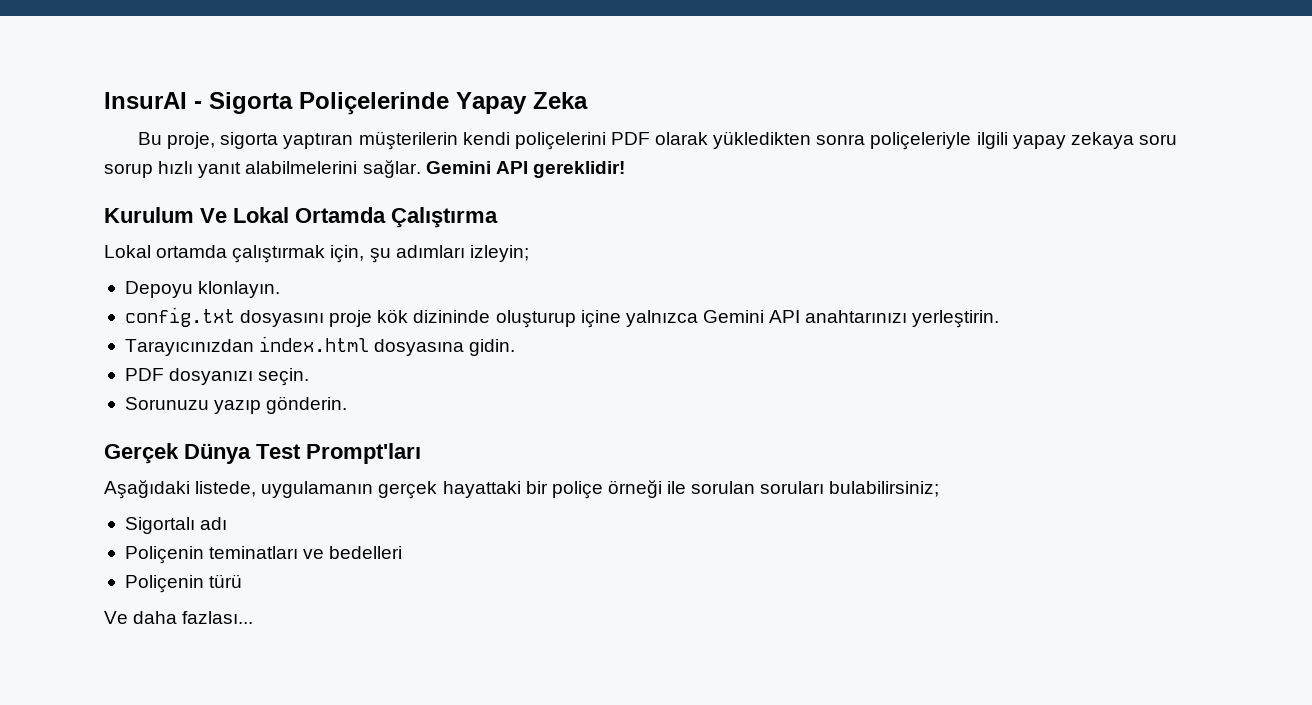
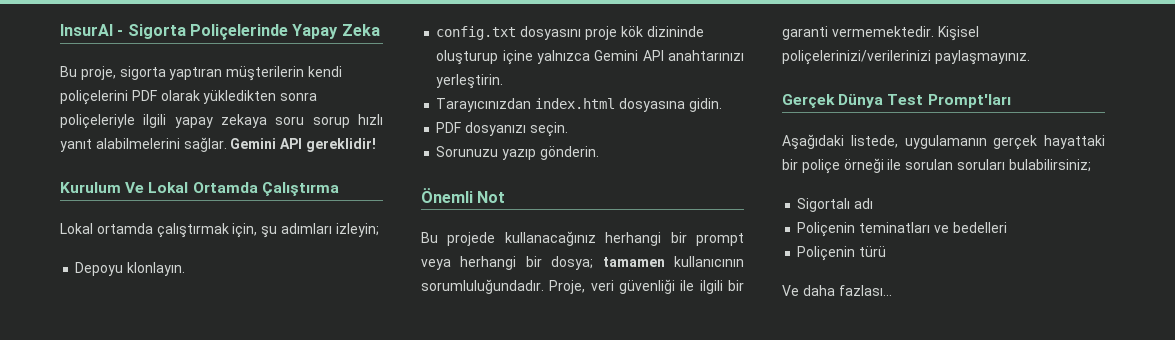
(348, 405) none -> [421,188,506,203] [421,231,744,246] [421,256,744,270] [421,279,744,294] [782,26,979,41] [782,50,1030,65] // Önemli Not // Bu projede kullanacağınız herhangi bir prompt veya herhangi bir dosya; tamamen kullanıcının sorumluluğundadır. Proje, veri güvenliği ile ilgili bir garanti vermemektedir. Kişisel poliçelerinizi/verilerinizi paylaşmayınız.

